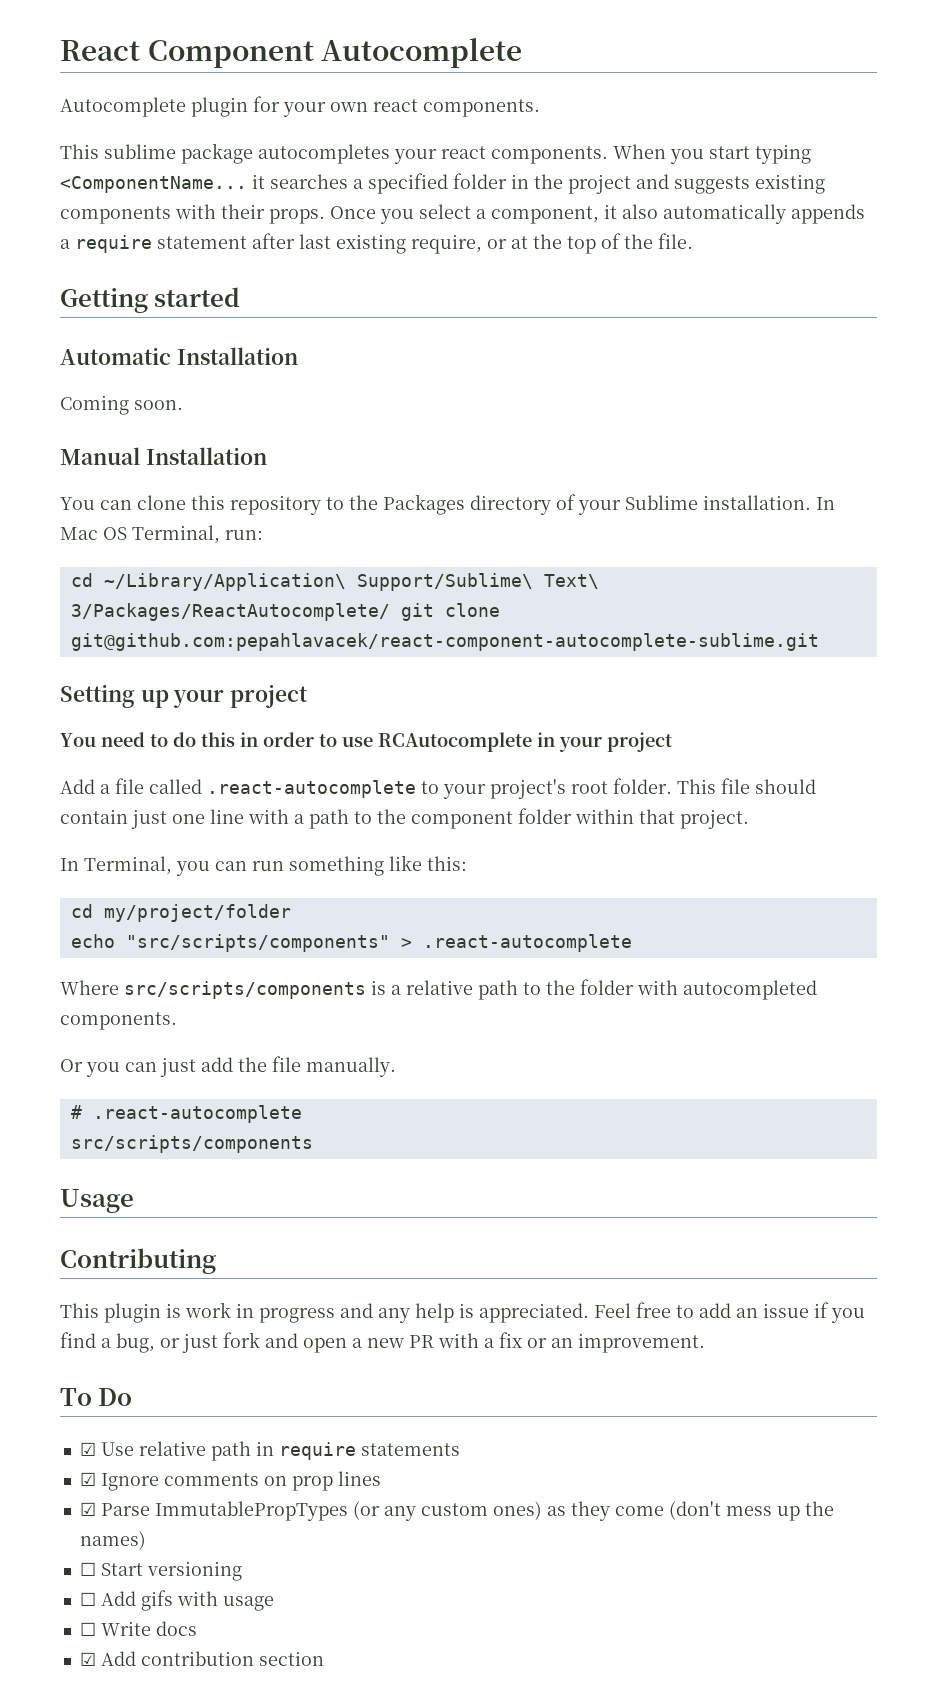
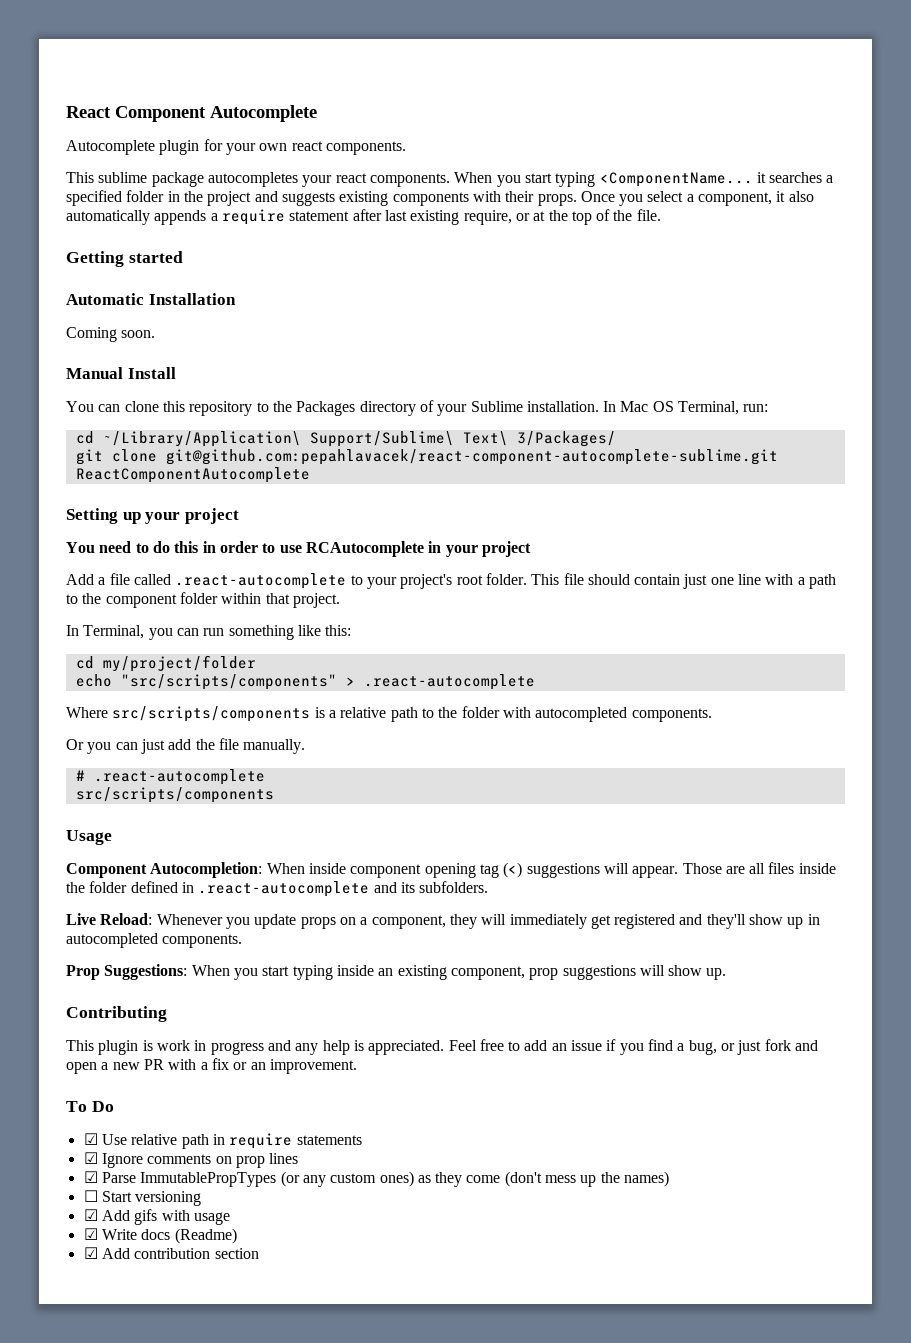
[145,447,267,465] Installation -> [127,367,176,379] Install
[70,603,390,621] 3/Packages/ReactAutocomplete/ -> [516,431,616,447] 3/Packages/ //
(819, 642) none -> [75,467,310,483] ReactComponentAutocomplete
(134, 1201) none -> [66,862,836,878] [66,881,489,897] [66,913,820,929] [66,933,243,948] [66,964,727,980] // Component Autocompletion: When inside component opening tag (<) suggestions will appear. Those are all files inside the folder defined in .react-autocomplete and its subfolders. // Live Reload: Whenever you update props on a component, they will immediately get registered and they'll show up in autocompleted components. // Prop Suggestions: When you start typing inside an existing component, prop suggestions will show up.
[79,1592,96,1606] ☐ -> [83,1209,98,1221] ☑
[79,1622,96,1636] ☐ -> [83,1228,98,1240] ☑
(197, 1628) none -> [174,1228,237,1244] (Readme)

